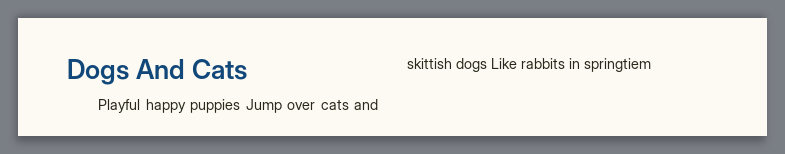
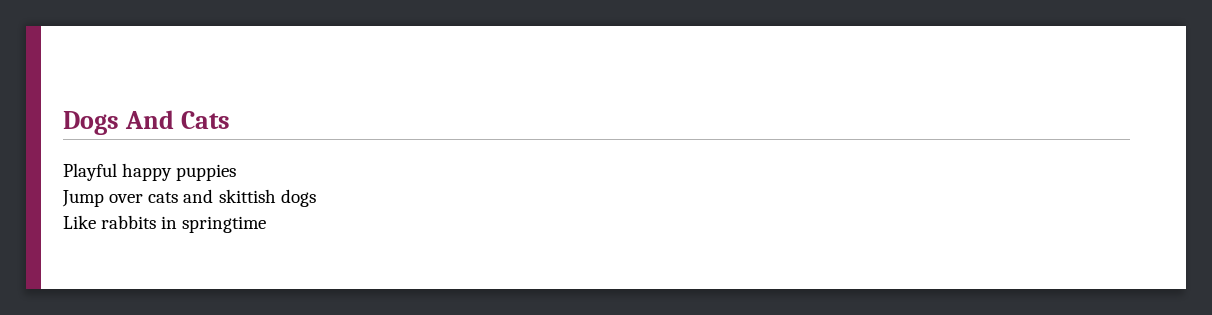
(241, 106) none -> (237, 172) //
(487, 65) none -> (316, 198) //
[584,58,651,72] springtiem -> [182,216,267,233] springtime

